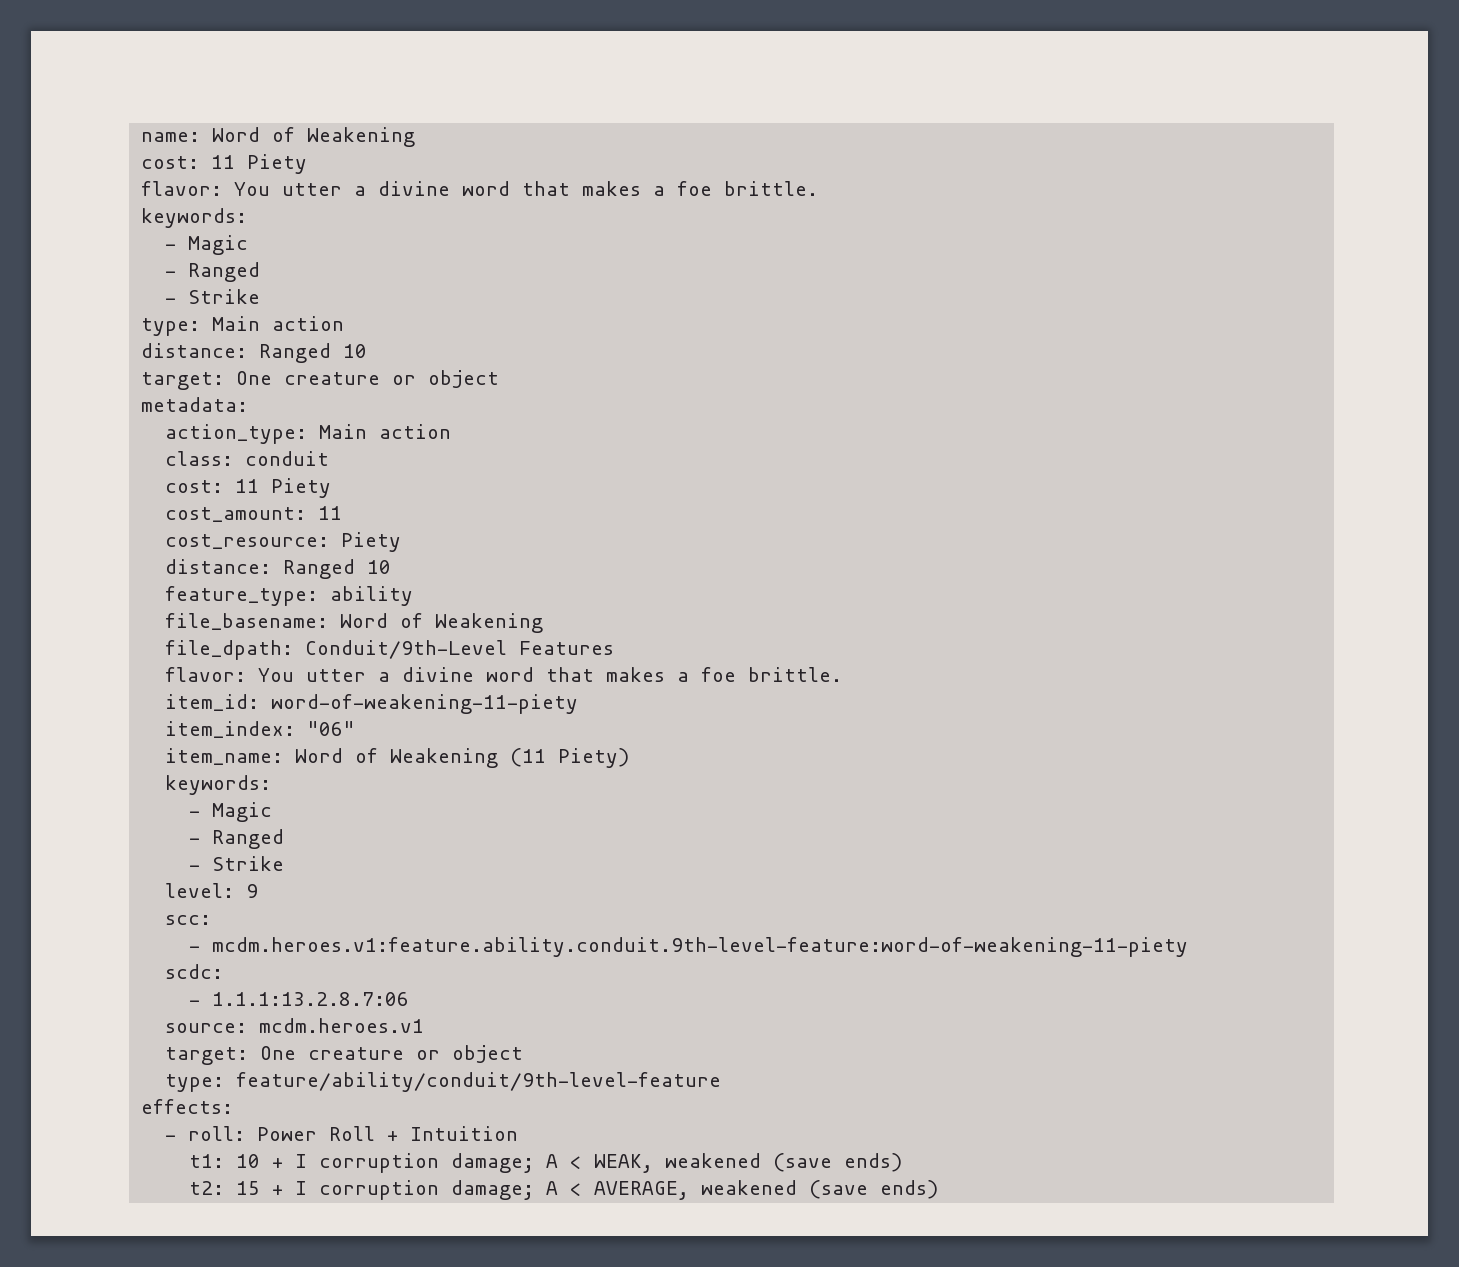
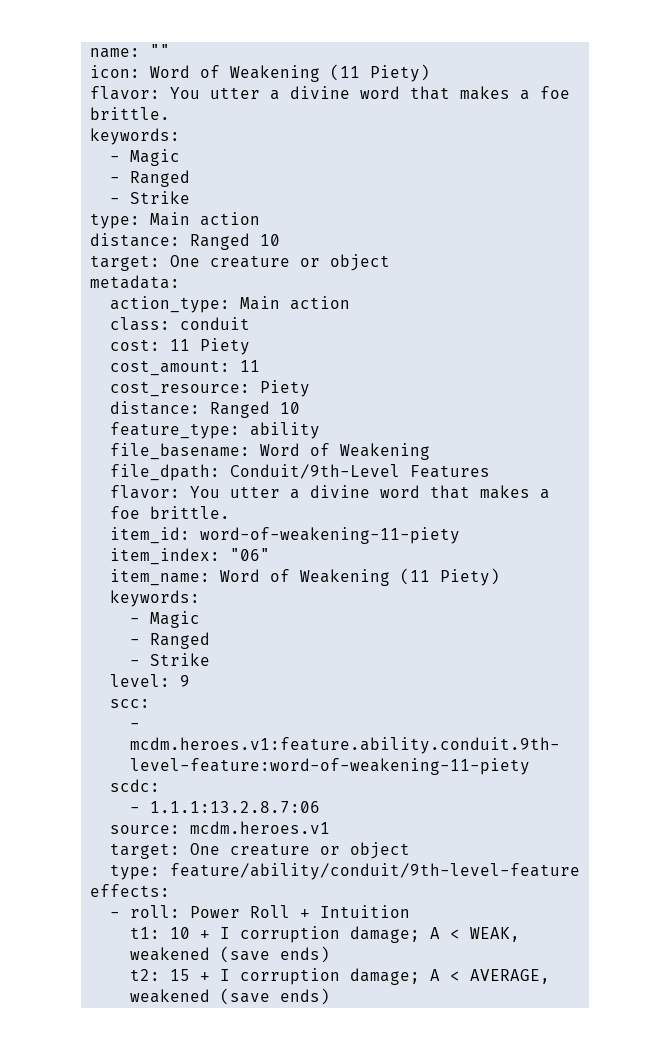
[212,127,416,147] [141,154,308,174] Word of Weakening // cost: 11 Piety -> [150,44,170,57] [90,64,430,82] "" // icon: Word of Weakening (11 Piety)

